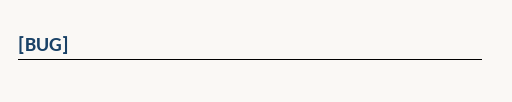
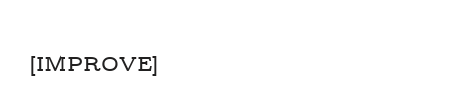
[18,36,69,54] [BUG] -> [29,55,159,76] [IMPROVE]

